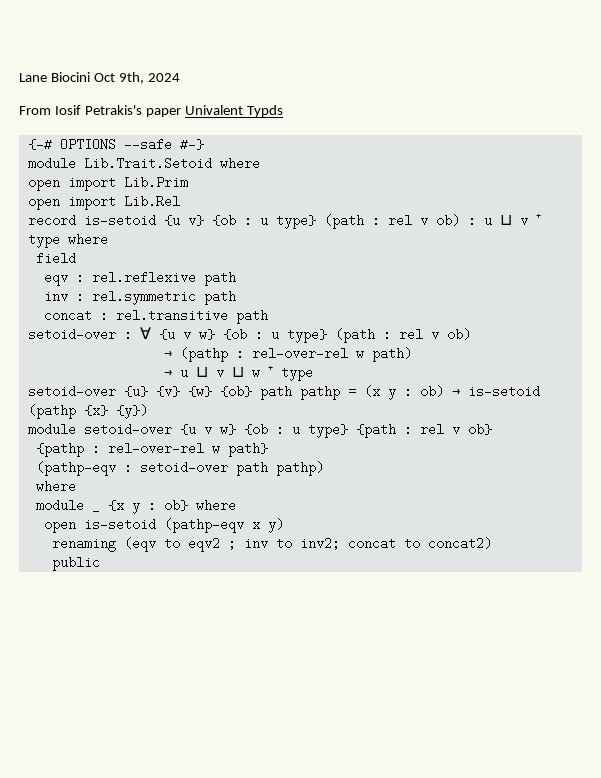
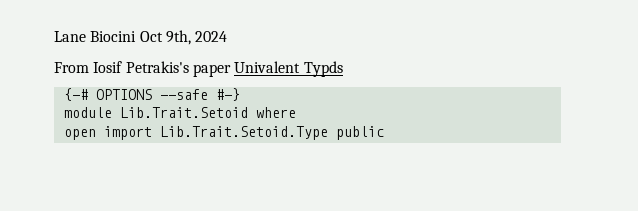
[123,176,188,189] [27,195,180,210] [27,214,541,229] [27,233,108,248] [35,252,76,265] [43,271,236,286] [43,290,236,305] [43,309,268,324] [27,327,471,343] [163,347,412,362] [163,366,313,381] [27,385,540,400] [27,404,148,419] [27,423,492,438] [35,442,268,457] [35,461,324,476] [35,480,76,493] [35,499,236,514] [43,518,284,533] [51,537,492,552] Lib.Prim // open import Lib.Rel // record is-setoid {u v} {ob : u type} (path : rel v ob) : u ⊔ v ⁺ type where // field // eqv : rel.reflexive path // inv : rel.symmetric path // concat : rel.transitive path // setoid-over : ∀ {u v w} {ob : u type} (path : rel v ob) // → (pathp : rel-over-rel w path) // → u ⊔ v ⊔ w ⁺ type // setoid-over {u} {v} {w} {ob} path pathp = (x y : ob) → is-setoid (pathp {x} {y}) // module setoid-over {u v w} {ob : u type} {path : rel v ob} // {pathp : rel-over-rel w path} // (pathp-eqv : setoid-over path pathp) // where // module _ {x y : ob} where // open is-setoid (pathp-eqv x y) // renaming (eqv to eqv2 ; inv to inv2; concat to concat2) // -> [159,126,328,140] Lib.Trait.Setoid.Type

